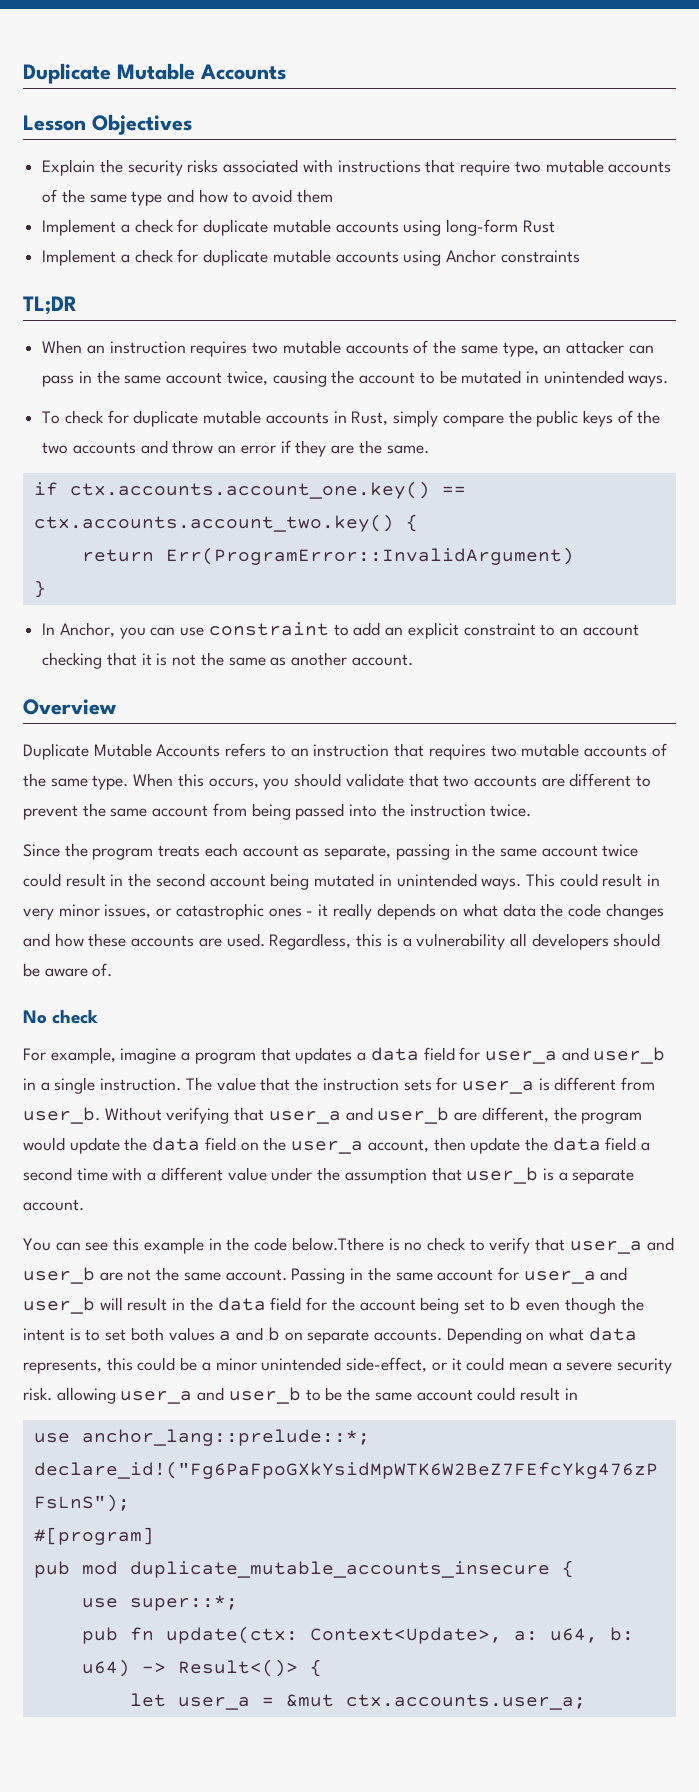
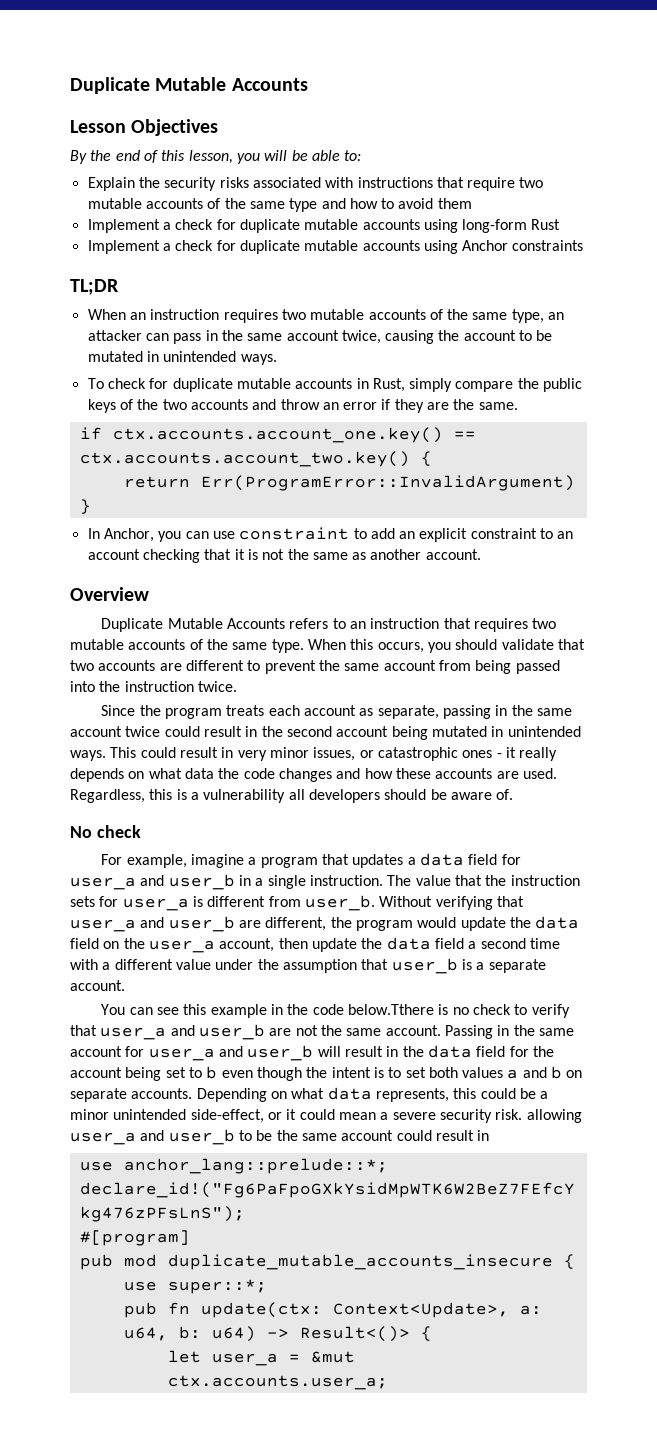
(192, 124) none -> [70,150,362,164] // By the end of this lesson, you will be able to:

